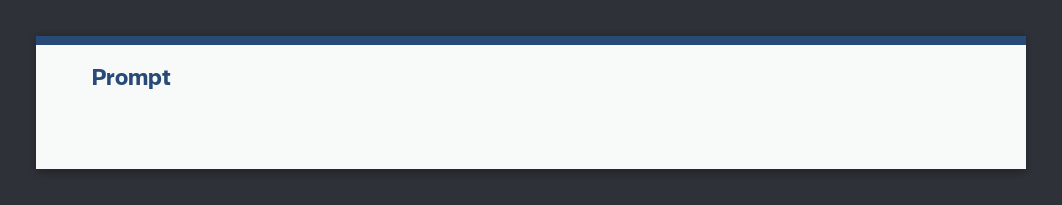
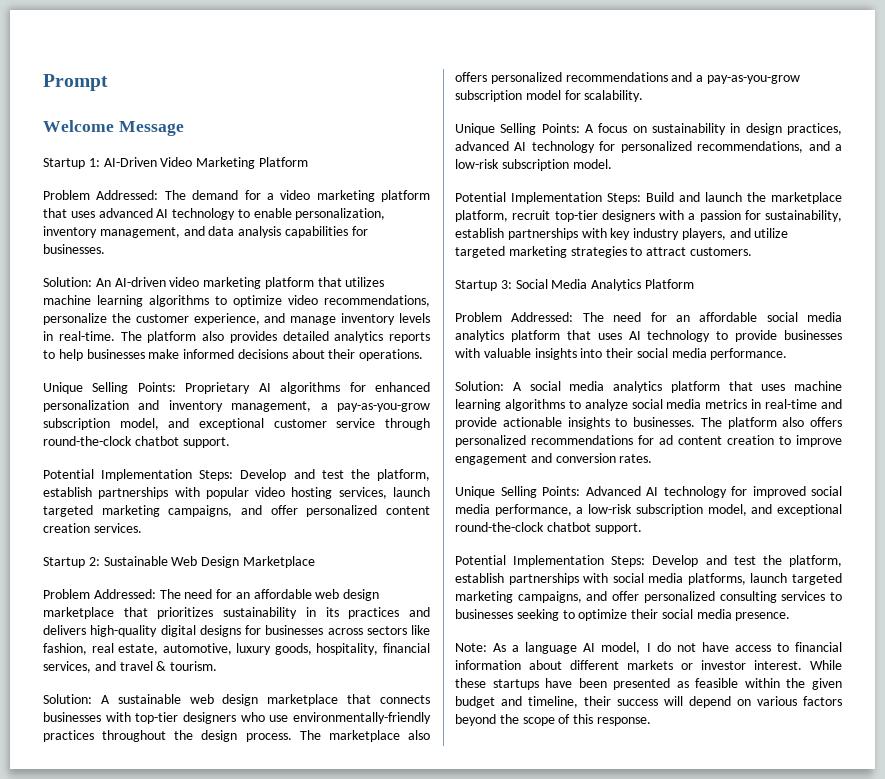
(171, 79) none -> [43,120,184,136] [43,157,308,169] [43,190,430,202] [43,208,386,220] [43,226,368,238] [43,244,105,254] [43,277,385,289] [43,295,430,307] [43,313,430,325] [43,331,430,343] [43,349,424,361] [43,382,430,394] [43,400,430,412] [43,418,430,430] [43,436,230,448] [43,469,430,481] [43,487,430,499] [43,505,430,517] [43,523,142,533] [43,556,315,568] [43,589,380,601] [43,607,430,619] [43,625,430,637] [43,643,430,655] [43,661,218,673] [43,694,430,706] [43,712,431,724] [43,730,430,742] [455,72,800,84] [455,90,644,102] [455,123,842,135] [455,141,842,153] [455,159,612,171] [455,192,842,204] [455,210,842,222] [455,228,789,240] [455,246,752,258] [455,279,694,291] [455,312,842,322] [455,330,842,342] [455,348,788,360] [455,381,842,393] [455,399,842,411] [455,417,842,429] [455,435,842,447] [455,453,653,465] [455,486,842,498] [455,504,842,516] [455,522,642,534] [455,555,842,567] [455,573,842,585] [455,591,842,603] [455,609,791,621] [455,642,842,654] [455,660,842,670] [455,678,842,690] [455,696,842,708] [455,714,651,726] // Welcome Message // Startup 1: AI-Driven Video Marketing Platform // Problem Addressed: The demand for a video marketing platform that uses advanced AI technology to enable personalization, inventory management, and data analysis capabilities for businesses. // Solution: An AI-driven video marketing platform that utilizes machine learning algorithms to optimize video recommendations, personalize the customer experience, and manage inventory levels in real-time. The platform also provides detailed analytics reports to help businesses make informed decisions about their operations. // Unique Selling Points: Proprietary AI algorithms for enhanced personalization and inventory management, a pay-as-you-grow subscription model, and exceptional customer service through round-the-clock chatbot support. // Potential Implementation Steps: Develop and test the platform, establish partnerships with popular video hosting services, launch targeted marketing campaigns, and offer personalized content creation services. // Startup 2: Sustainable Web Design Marketplace // Problem Addressed: The need for an affordable web design marketplace that prioritizes sustainability in its practices and delivers high-quality digital designs for businesses across sectors like fashion, real estate, automotive, luxury goods, hospitality, financial services, and travel & tourism. // Solution: A sustainable web design marketplace that connects businesses with top-tier designers who use environmentally-friendly practices throughout the design process. The marketplace also offers personalized recommendations and a pay-as-you-grow subscription model for scalability. // Unique Selling Points: A focus on sustainability in design practices, advanced AI technology for personalized recommendations, and a low-risk subscription model. // Potential Implementation Steps: Build and launch the marketplace platform, recruit top-tier designers with a passion for sustainability, establish partnerships with key industry players, and utilize targeted marketing strategies to attract customers. // Startup 3: Social Media Analytics Platform // Problem Addressed: The need for an affordable social media analytics platform that uses AI technology to provide businesses with valuable insights into their social media performance. // Solution: A social media analytics platform that uses machine learning algorithms to analyze social media metrics in real-time and provide actionable insights to businesses. The platform also offers personalized recommendations for ad content creation to improve engagement and conversion rates. // Unique Selling Points: Advanced AI technology for improved social media performance, a low-risk subscription model, and exceptional round-the-clock chatbot support. // Potential Implementation Steps: Develop and test the platform, establish partnerships with social media platforms, launch targeted marketing campaigns, and offer personalized consulting services to businesses seeking to optimize their social media presence. // Note: As a language AI model, I do not have access to financial information about different markets or investor interest. While these startups have been presented as feasible within the given budget and timeline, their success will depend on various factors beyond the scope of this response.

